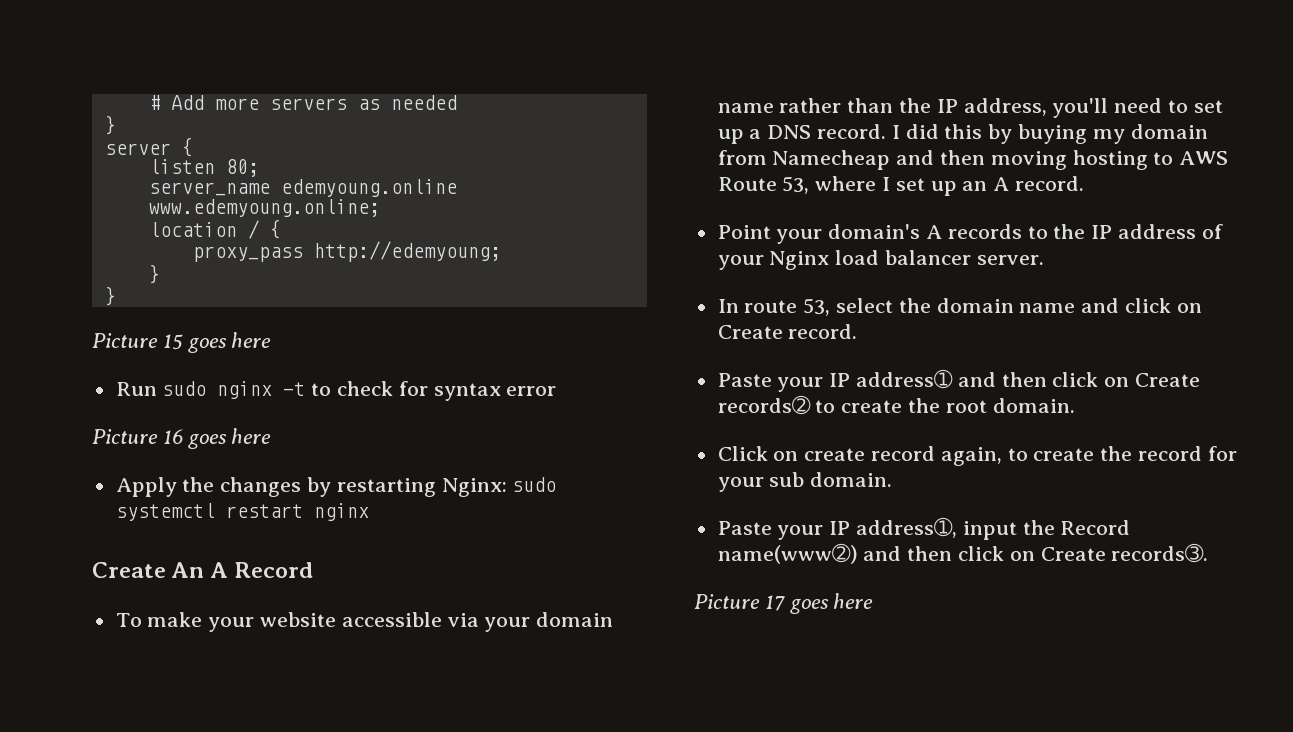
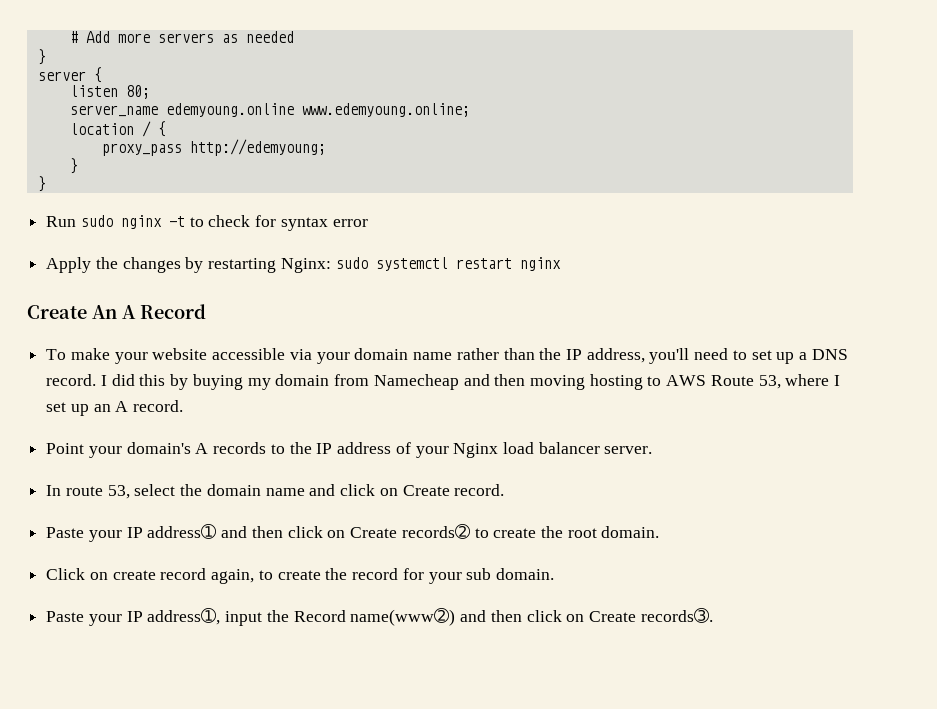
[92,332,272,353] // Picture 15 goes here -> (46, 184) none
[92,428,272,449] // Picture 16 goes here -> (368, 223) none
[694,593,874,614] // Picture 17 goes here -> (713, 615) none

